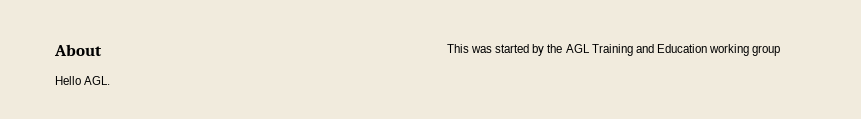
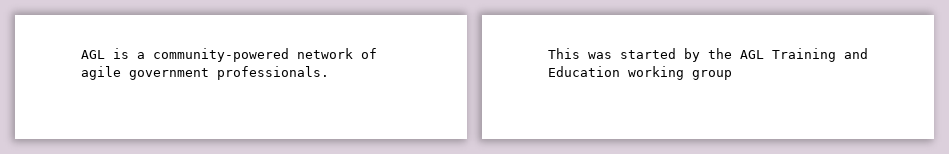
[54,44,102,56] [55,76,111,85] About // Hello AGL. -> [81,48,377,62] [81,66,329,80] AGL is a community-powered network of agile government professionals.

